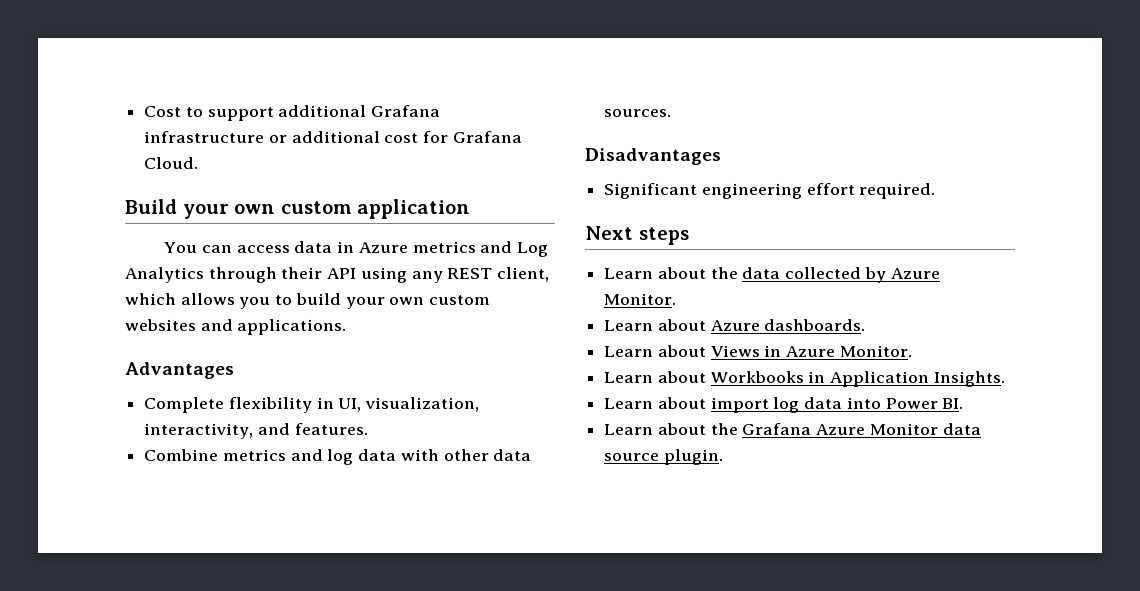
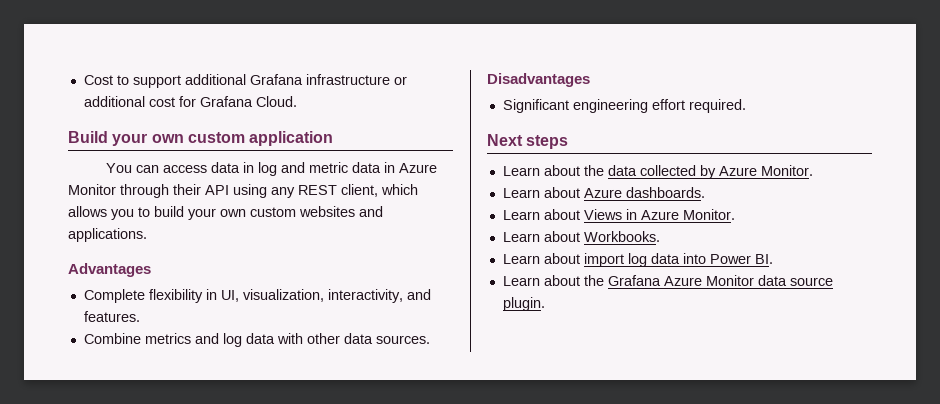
[358,241,549,257] [125,267,204,283] Azure metrics and Log Analytics -> [257,162,437,176] [68,184,116,195] log and metric data in Azure Monitor
[710,371,1005,387] Workbooks in Application Insights. -> [583,231,660,242] Workbooks.

